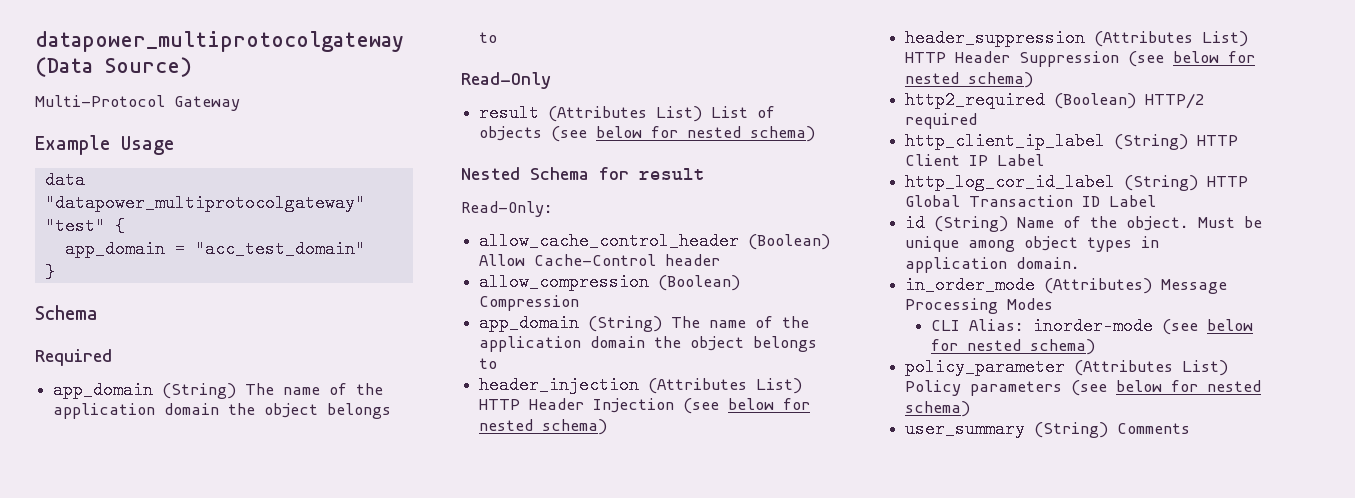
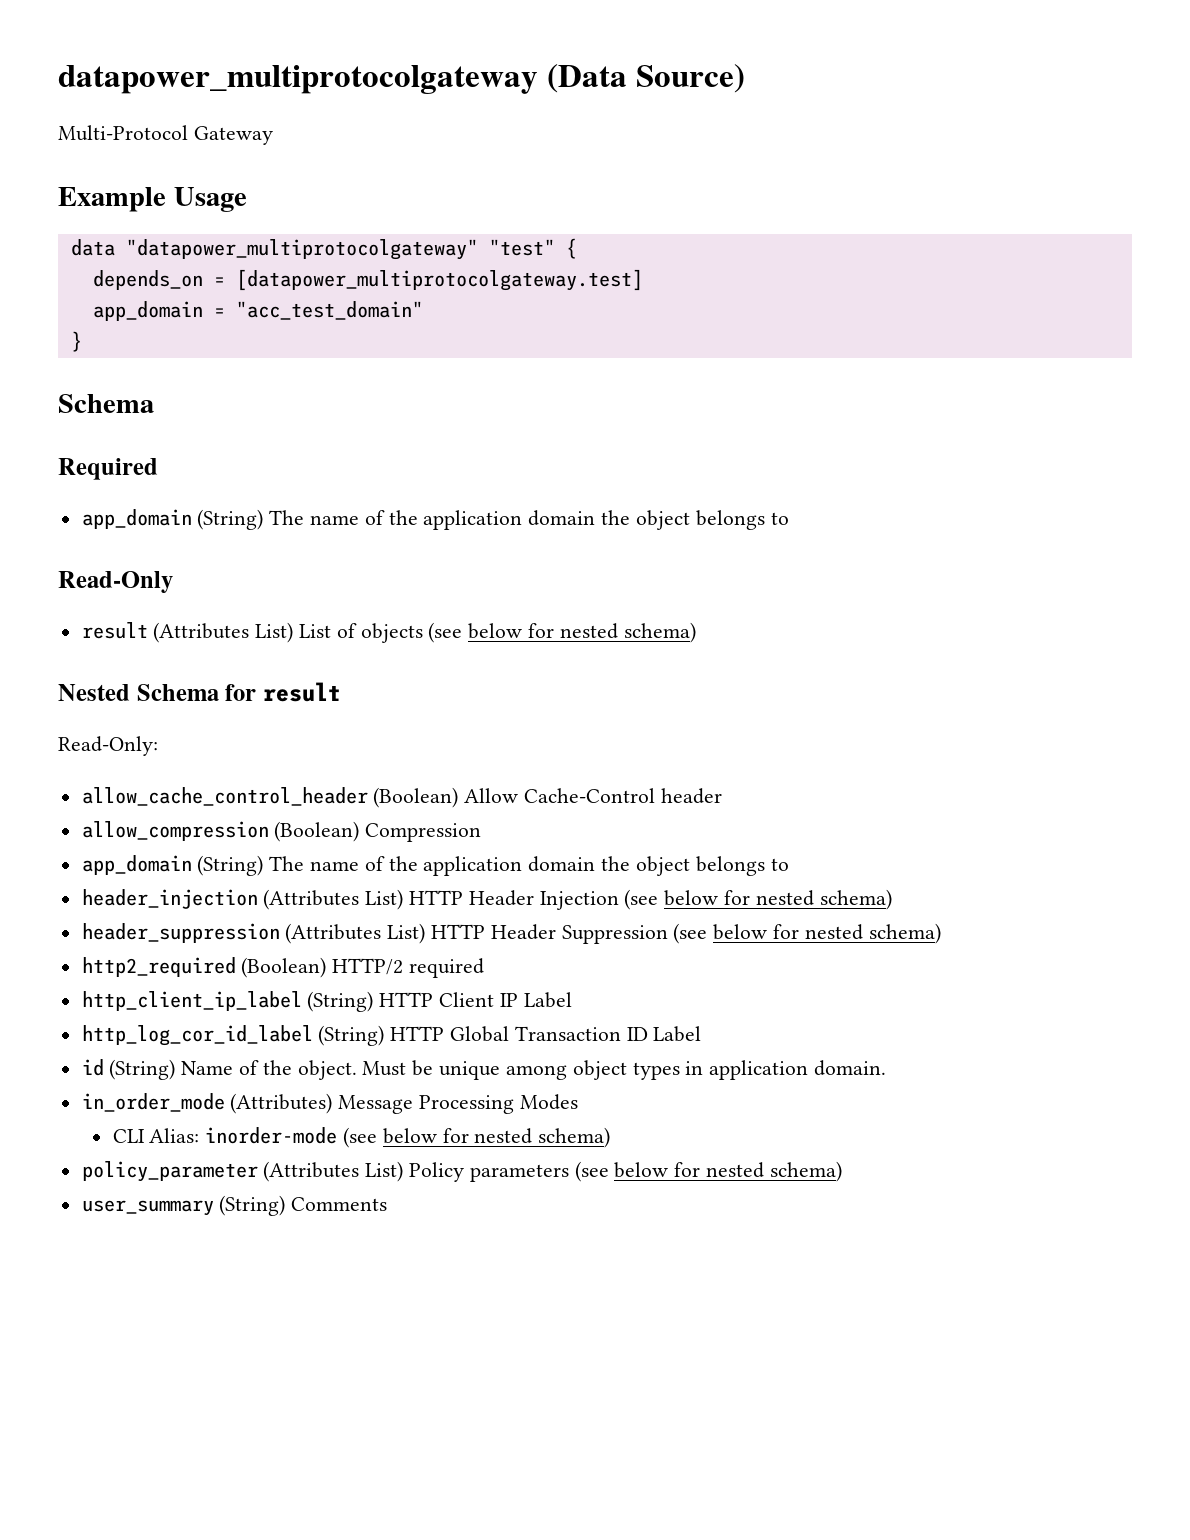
(125, 226) none -> [92,269,643,291] // depends_on = [datapower_multiprotocolgateway.test]

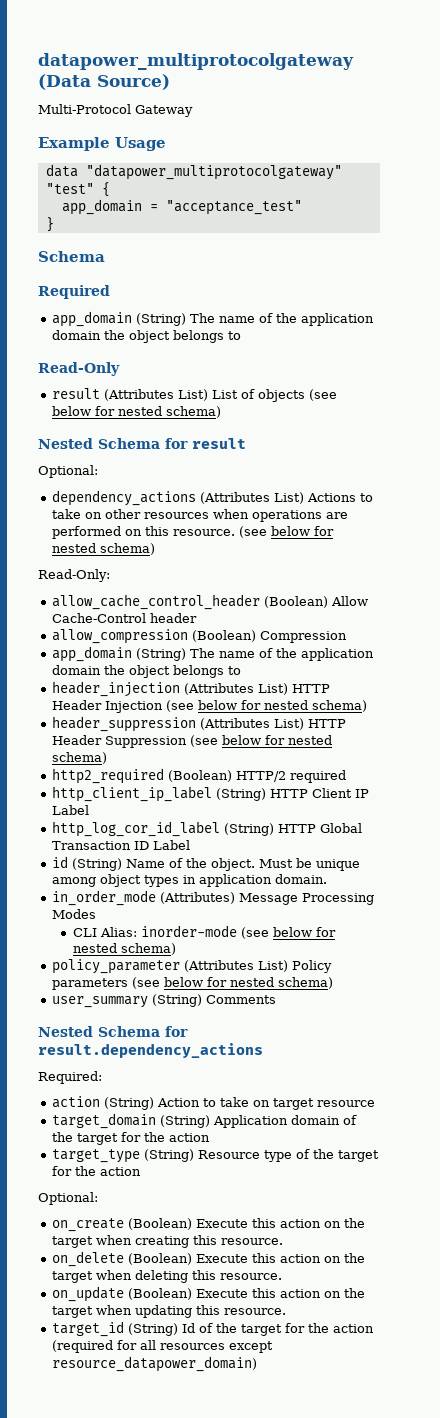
[92,269,643,291] // depends_on = [datapower_multiprotocolgateway.test] -> (110, 189) none
[235,301,423,320] "acc_test_domain" -> [165,200,302,215] "acceptance_test"
(341, 692) none -> [38,465,98,478] [52,490,374,506] [52,509,349,522] [52,526,335,539] [52,543,156,555] // Optional: // dependency_actions (Attributes List) Actions to take on other resources when operations are performed on this resource. (see below for nested schema)
(388, 1204) none -> [38,1026,188,1037] [38,1043,263,1058] [38,1071,102,1084] [52,1096,376,1110] [52,1113,358,1129] [52,1132,211,1145] [52,1149,380,1163] [52,1166,142,1176] [38,1192,98,1205] [52,1218,366,1232] [52,1235,284,1248] [52,1251,366,1267] [52,1270,283,1283] [52,1286,366,1302] [52,1305,287,1318] [52,1321,375,1337] [52,1340,274,1353] [52,1356,258,1372] // Nested Schema for result.dependency_actions // Required: // action (String) Action to take on target resource // target_domain (String) Application domain of the target for the action // target_type (String) Resource type of the target for the action // Optional: // on_create (Boolean) Execute this action on the target when creating this resource. // on_delete (Boolean) Execute this action on the target when deleting this resource. // on_update (Boolean) Execute this action on the target when updating this resource. // target_id (String) Id of the target for the action (required for all resources except resource_datapower_domain)

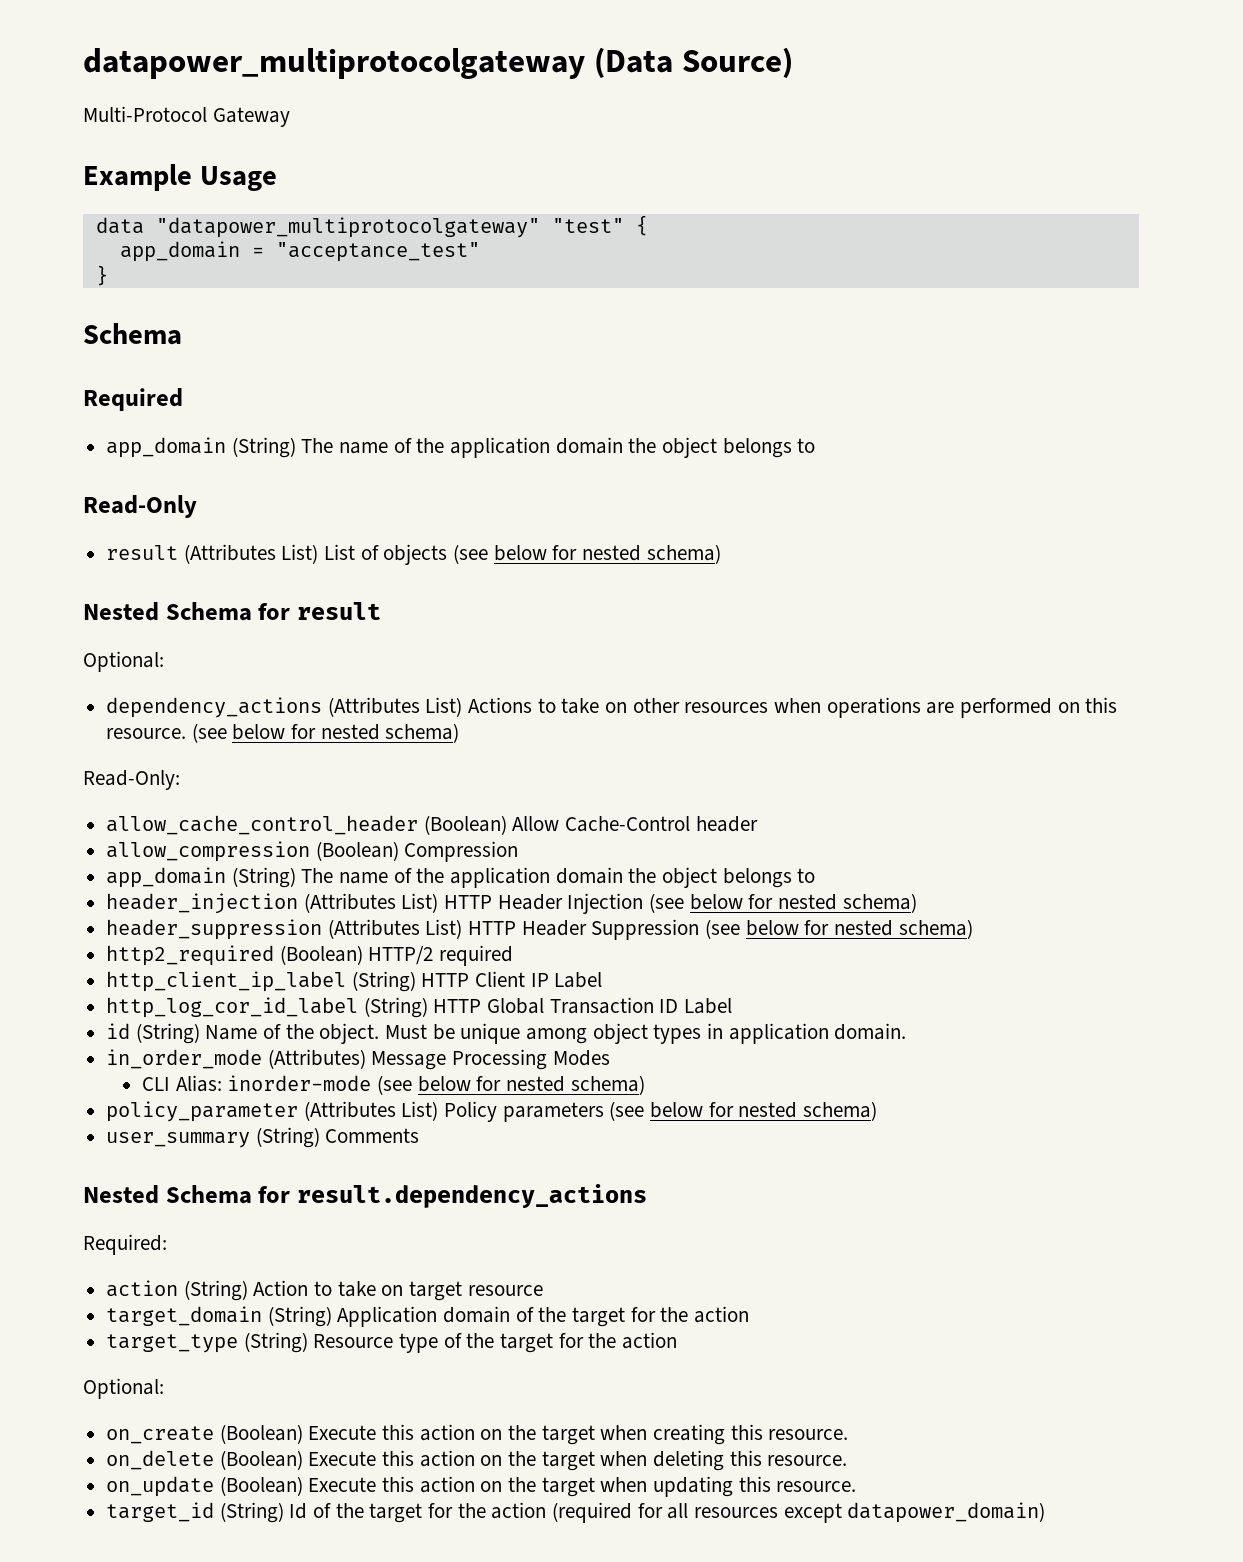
[52,1356,258,1372] resource_datapower_domain) -> [847,1502,1046,1523] datapower_domain)

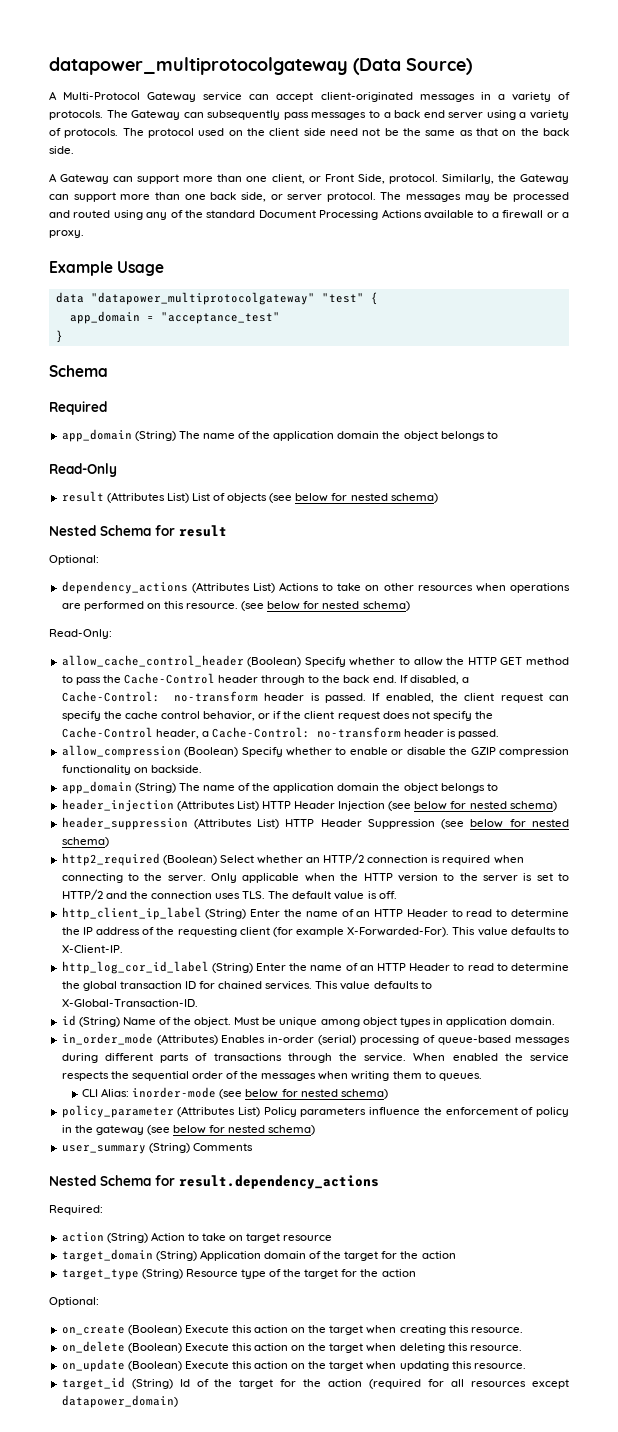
(793, 62) none -> [49,91,57,100] A
(290, 117) none -> [203,92,570,102] [49,110,569,120] [49,128,569,138] [49,146,74,154] [49,173,569,184] [49,192,570,202] [49,209,569,220] [49,230,84,238] service can accept client-originated messages in a variety of protocols. The Gateway can subsequently pass messages to a back end server using a variety of protocols. The protocol used on the client side need not be the same as that on the back side. // A Gateway can support more than one client, or Front Side, protocol. Similarly, the Gateway can support more than one back side, or server protocol. The messages may be processed and routed using any of the standard Document Processing Actions available to a firewall or a proxy.
[512,816,758,832] [106,841,519,862] Allow Cache-Control header // allow_compression (Boolean) Compression -> [304,657,569,667] [61,673,469,685] [61,691,569,703] [61,711,494,721] [61,727,500,739] [61,745,569,758] [61,765,202,775] Specify whether to allow the HTTP GET method to pass the Cache-Control header through to the back end. If disabled, a Cache-Control: no-transform header is passed. If enabled, the client request can specify the cache control behavior, or if the client request does not specify the Cache-Control header, a Cache-Control: no-transform header is passed. // allow_compression (Boolean) Specify whether to enable or disable the GZIP compression functionality on backside.
[368,945,514,966] [106,971,603,992] [106,997,733,1018] HTTP/2 required // http_client_ip_label (String) HTTP Client IP Label // http_log_cor_id_label (String) HTTP Global Transaction ID Label -> [219,853,524,865] [61,873,570,883] [61,889,397,900] [61,907,569,920] [61,927,569,937] [61,945,123,953] [61,961,569,974] [61,981,432,991] [61,999,198,1007] Select whether an HTTP/2 connection is required when connecting to the server. Only applicable when the HTTP version to the server is set to HTTP/2 and the connection uses TLS. The default value is off. // http_client_ip_label (String) Enter the name of an HTTP Header to read to determine the IP address of the requesting client (for example X-Forwarded-For). This value defaults to X-Client-IP. // http_log_cor_id_label (String) Enter the name of an HTTP Header to read to determine the global transaction ID for chained services. This value defaults to X-Global-Transaction-ID.
[371,1049,610,1070] Message Processing Modes -> [221,1035,570,1045] [61,1053,569,1063] [61,1071,482,1081] Enables in-order (serial) processing of queue-based messages during different parts of transactions through the service. When enabled the service respects the sequential order of the messages when writing them to queues.
(604, 1112) none -> [369,1107,569,1117] [61,1125,144,1135] influence the enforcement of policy in the gateway

